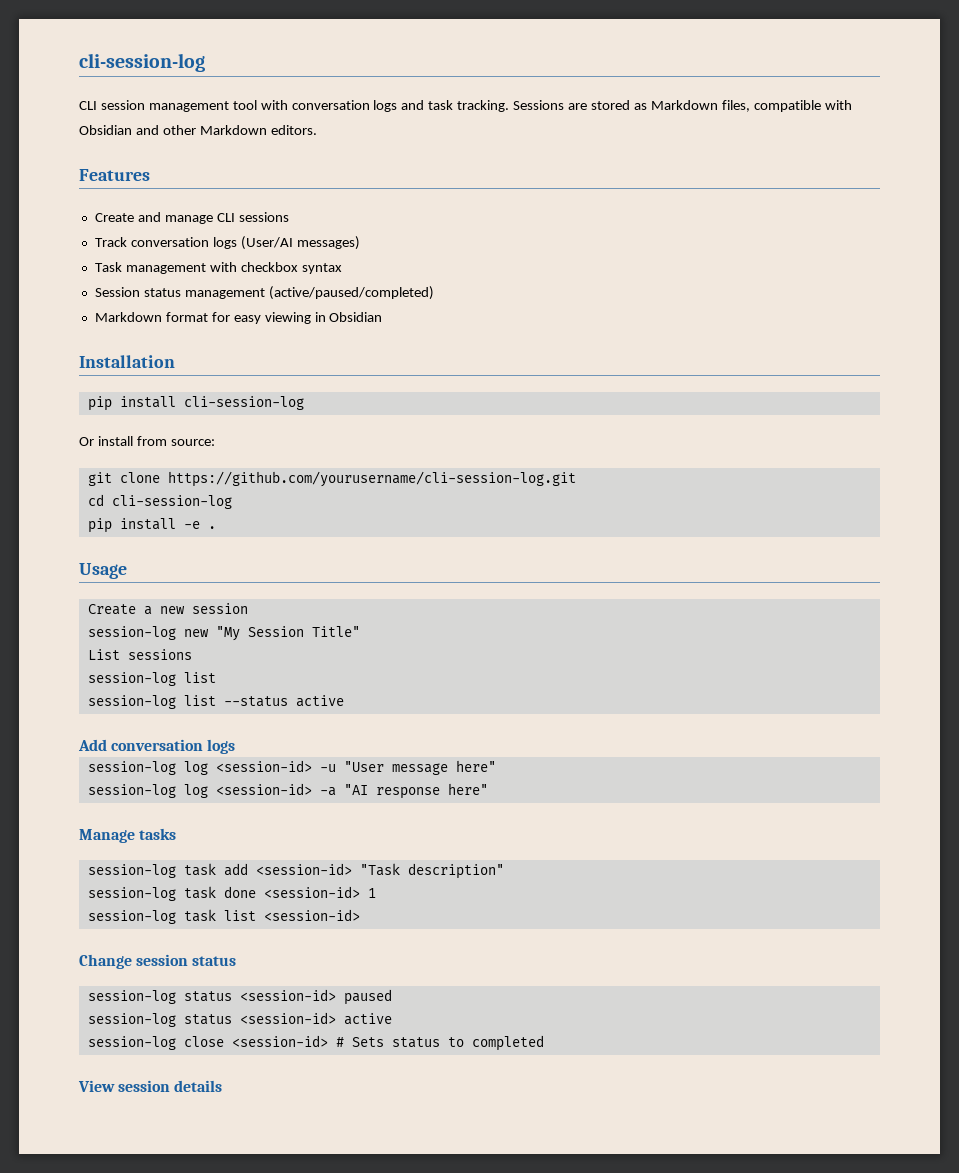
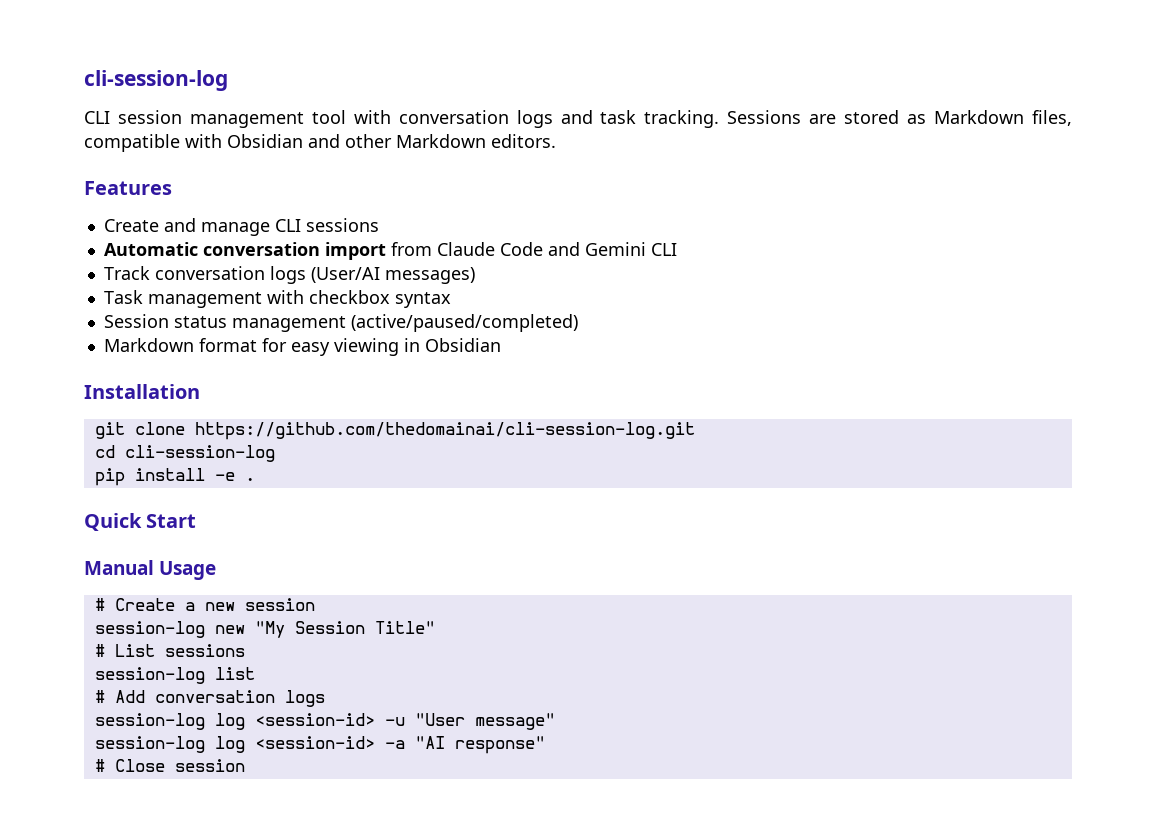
(289, 217) none -> [103,242,677,260] // Automatic conversation import from Claude Code and Gemini CLI
[87,396,304,411] [79,436,215,446] // pip install cli-session-log // Or install from source: -> (200, 391) none
[167,471,576,487] https://github.com/yourusername/cli-session-log.git -> [194,422,695,440] https://github.com/thedomainai/cli-session-log.git
(216, 527) none -> [84,513,197,531] [84,560,154,575] Quick Start // Manual
(127, 571) none -> [94,598,105,611] #
(360, 631) none -> [94,644,105,657] #
[87,695,344,709] session-log list --status active // -> [94,690,105,703] #
[391,760,496,775] message here" -> [474,713,555,730] message"
[375,783,488,799] [79,828,177,843] [87,863,504,879] [87,886,376,901] [87,909,360,924] [79,954,237,969] [87,989,392,1005] [87,1012,392,1027] [87,1035,544,1051] [78,1080,223,1092] response here" // Manage tasks // session-log task add <session-id> "Task description" // session-log task done <session-id> 1 // session-log task list <session-id> // Change session status // session-log status <session-id> paused // session-log status <session-id> active // session-log close <session-id> # Sets status to completed // View session details -> [454,736,545,754] [94,759,245,772] response" // # Close session

